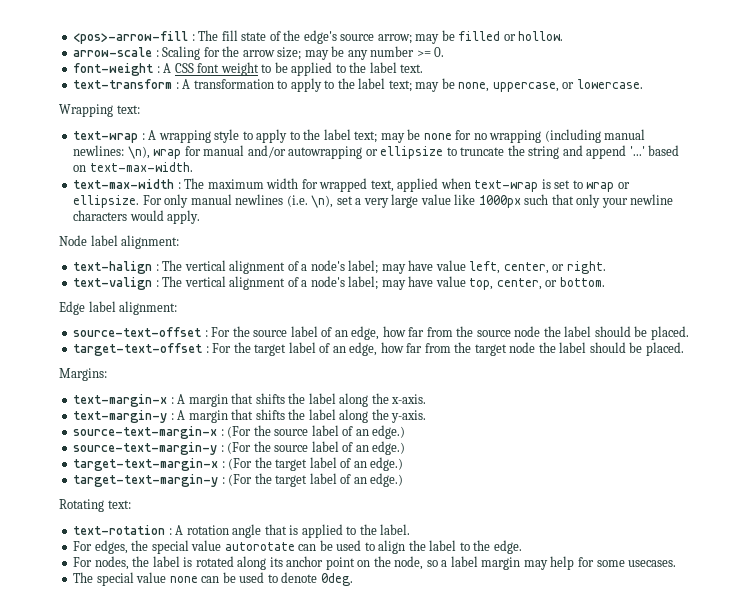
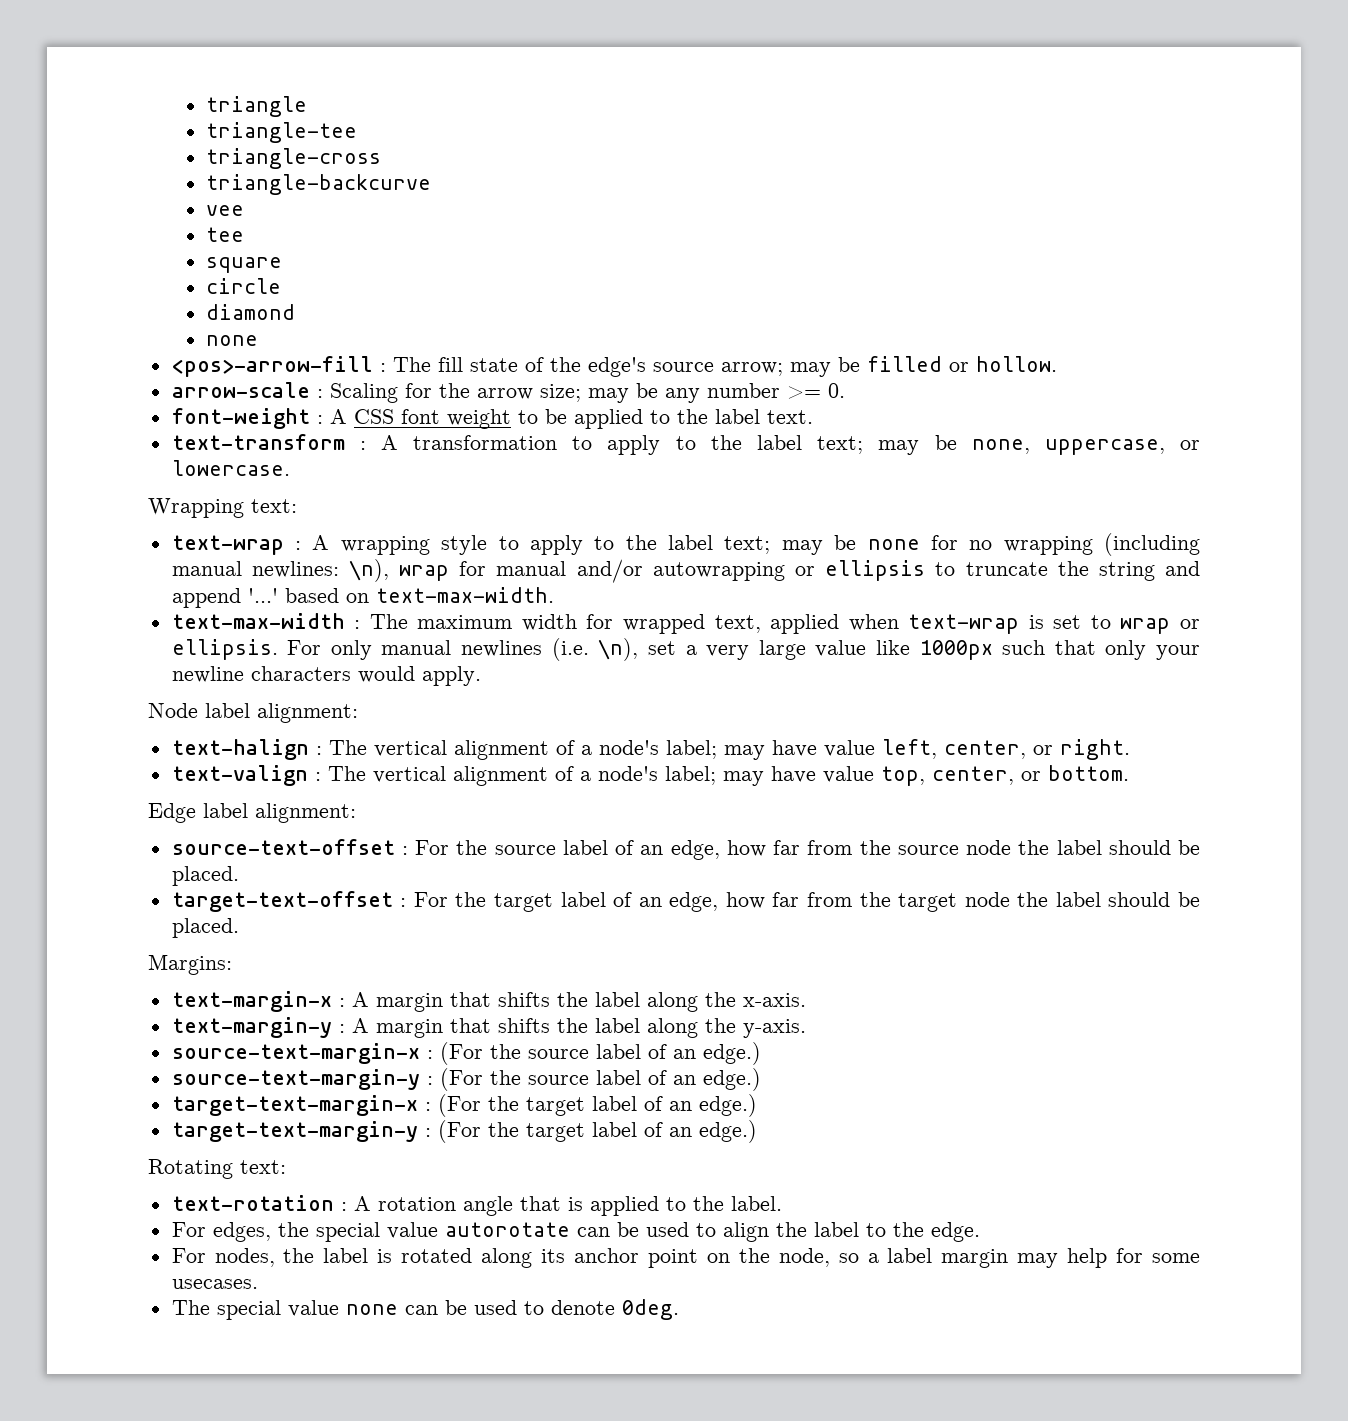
(73, 37) none -> [206,96,308,117] [206,122,358,143] [206,148,382,169] [206,174,432,195] [206,205,245,216] [206,227,245,242] [206,257,283,273] [206,278,282,294] [206,304,296,320] [206,335,259,346] triangle // triangle-tee // triangle-cross // triangle-backcurve // vee // tee // square // circle // diamond // none //
[380,146,444,159] ellipsize -> [825,560,926,581] ellipsis
[73,195,140,208] ellipsize. -> [171,639,278,660] ellipsis.

